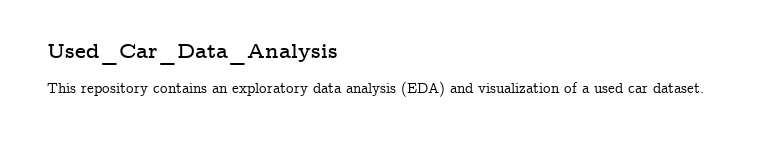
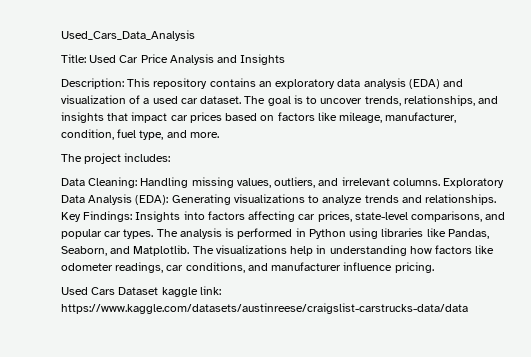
[47,44,338,65] Used_Car_Data_Analysis // -> [61,30,195,41] [61,54,286,65] [61,78,124,89] Used_Cars_Data_Analysis // Title: Used Car Price Analysis and Insights // Description:
(704, 88) none -> [244,95,499,106] [61,112,457,123] [61,129,219,140] [61,153,171,164] [61,177,505,188] [61,194,497,205] [61,211,506,222] [61,228,489,239] [61,245,495,256] [61,262,434,273] [61,286,221,297] [61,303,468,314] The goal is to uncover trends, relationships, and insights that impact car prices based on factors like mileage, manufacturer, condition, fuel type, and more. // The project includes: // Data Cleaning: Handling missing values, outliers, and irrelevant columns. Exploratory Data Analysis (EDA): Generating visualizations to analyze trends and relationships. Key Findings: Insights into factors affecting car prices, state-level comparisons, and popular car types. The analysis is performed in Python using libraries like Pandas, Seaborn, and Matplotlib. The visualizations help in understanding how factors like odometer readings, car conditions, and manufacturer influence pricing. // Used Cars Dataset kaggle link: https://www.kaggle.com/datasets/austinreese/craigslist-carstrucks-data/data

